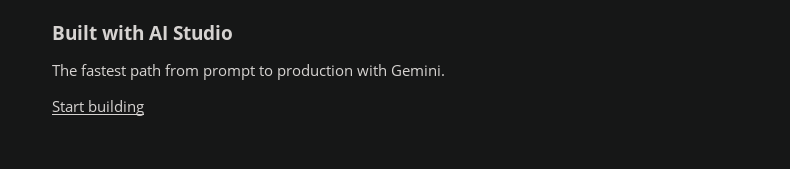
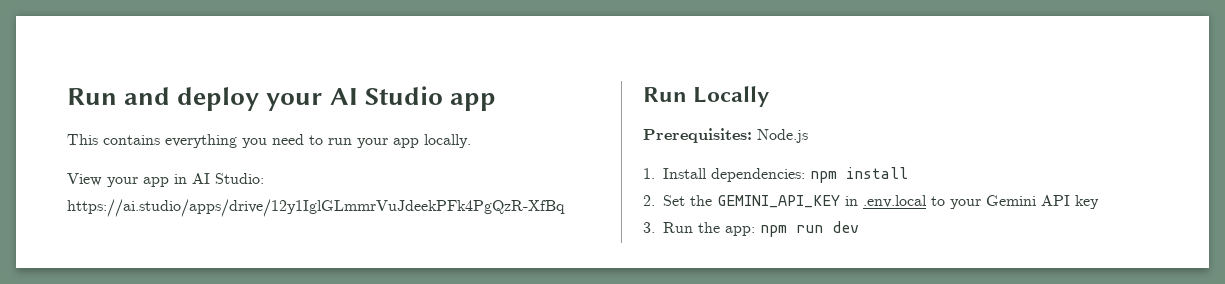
[52,25,234,40] [52,64,446,80] [52,100,145,116] Built with AI Studio // The fastest path from prompt to production with Gemini. // Start building -> [67,86,496,111] [67,134,471,148] [67,173,264,187] [67,199,565,217] [643,86,770,107] [643,128,808,143] [643,167,908,183] [643,195,1099,209] [643,221,859,237] Run and deploy your AI Studio app // This contains everything you need to run your app locally. // View your app in AI Studio: https://ai.studio/apps/drive/12y1IglGLmmrVuJdeekPFk4PgQzR-XfBq // Run Locally // Prerequisites: Node.js // 1. Install dependencies: npm install // 2. Set the GEMINI_API_KEY in .env.local to your Gemini API key // 3. Run the app: npm run dev

